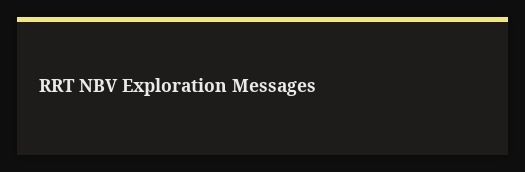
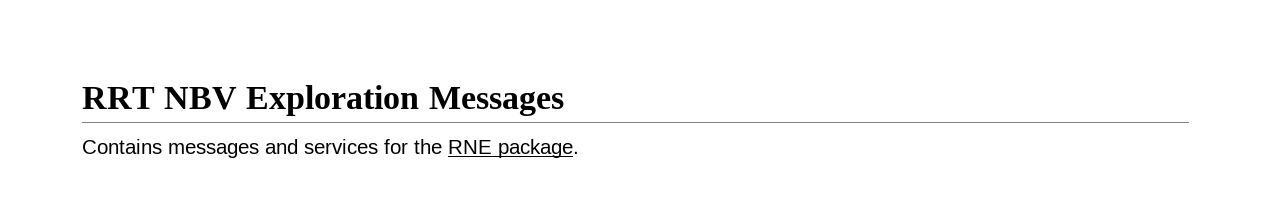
(316, 87) none -> [82,139,579,158] // Contains messages and services for the RNE package.

